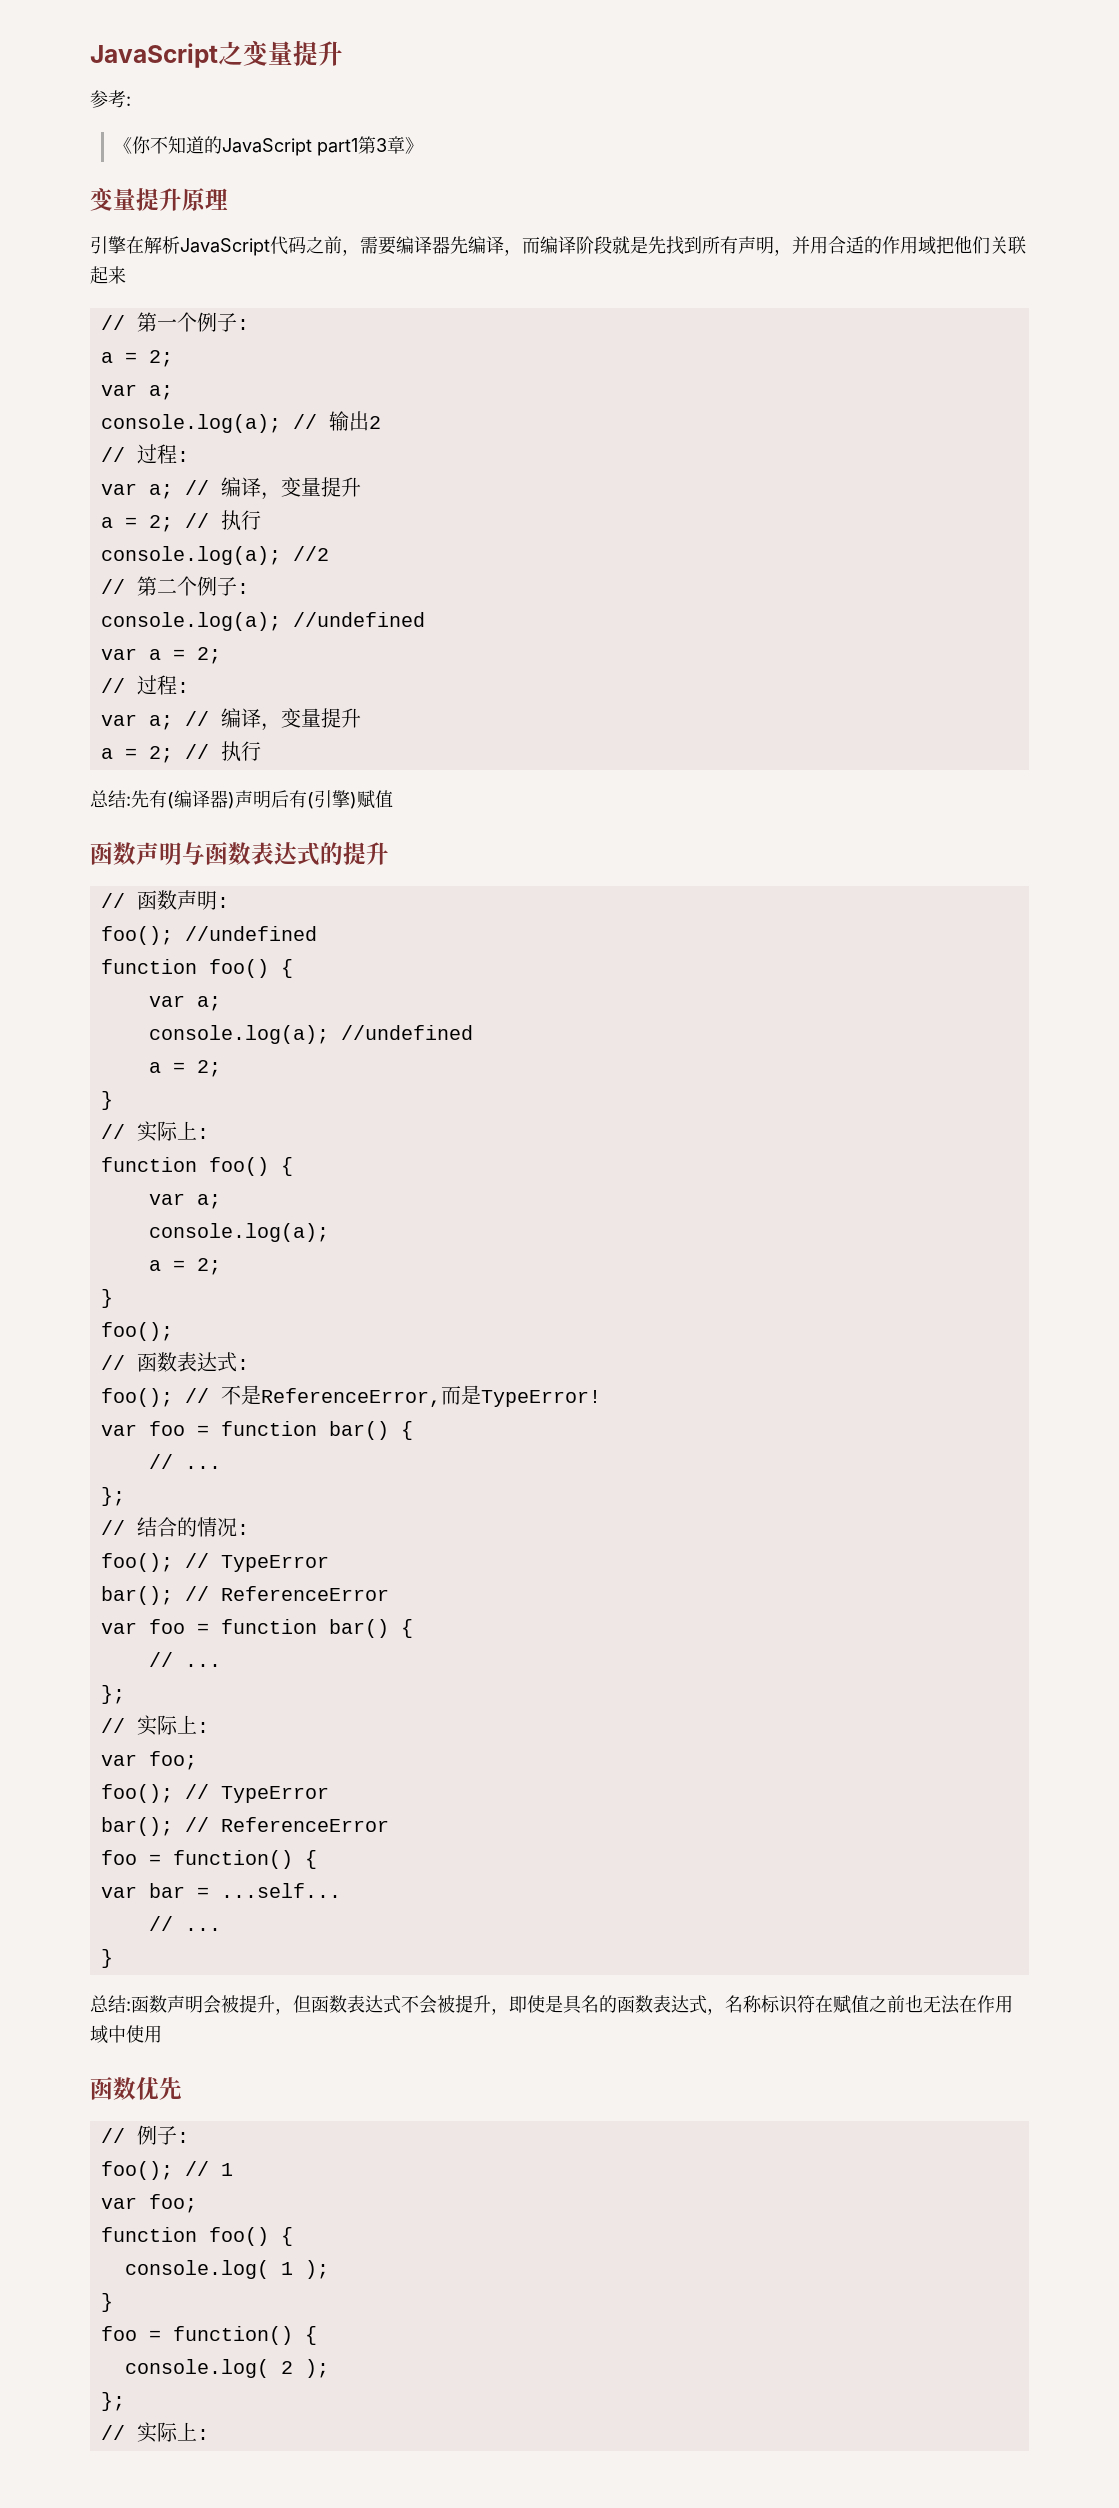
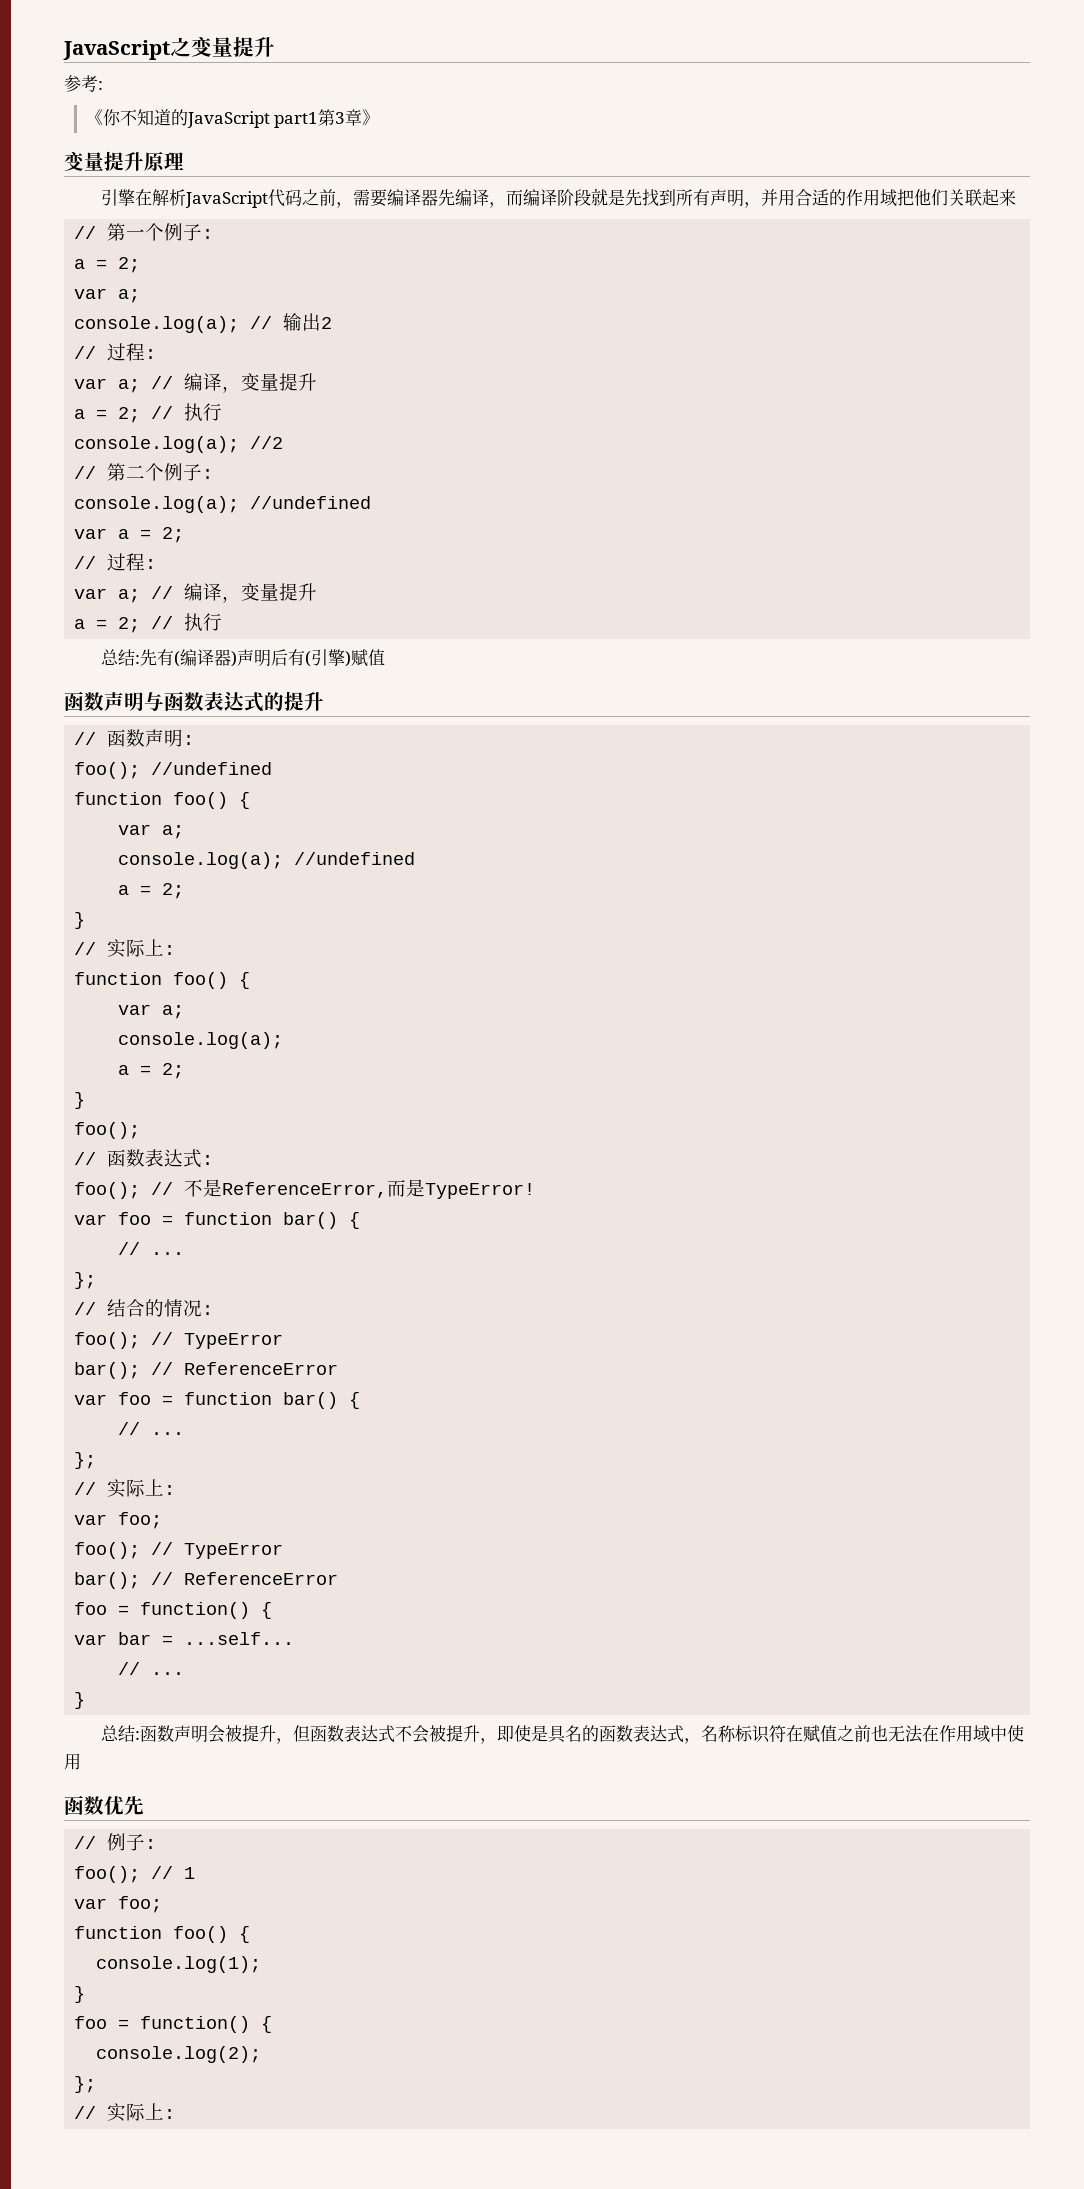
[124,2260,329,2279] console.log( 1 ); -> [96,1956,262,1973] console.log(1);
[124,2359,329,2378] console.log( 2 ); -> [96,2046,262,2063] console.log(2);

